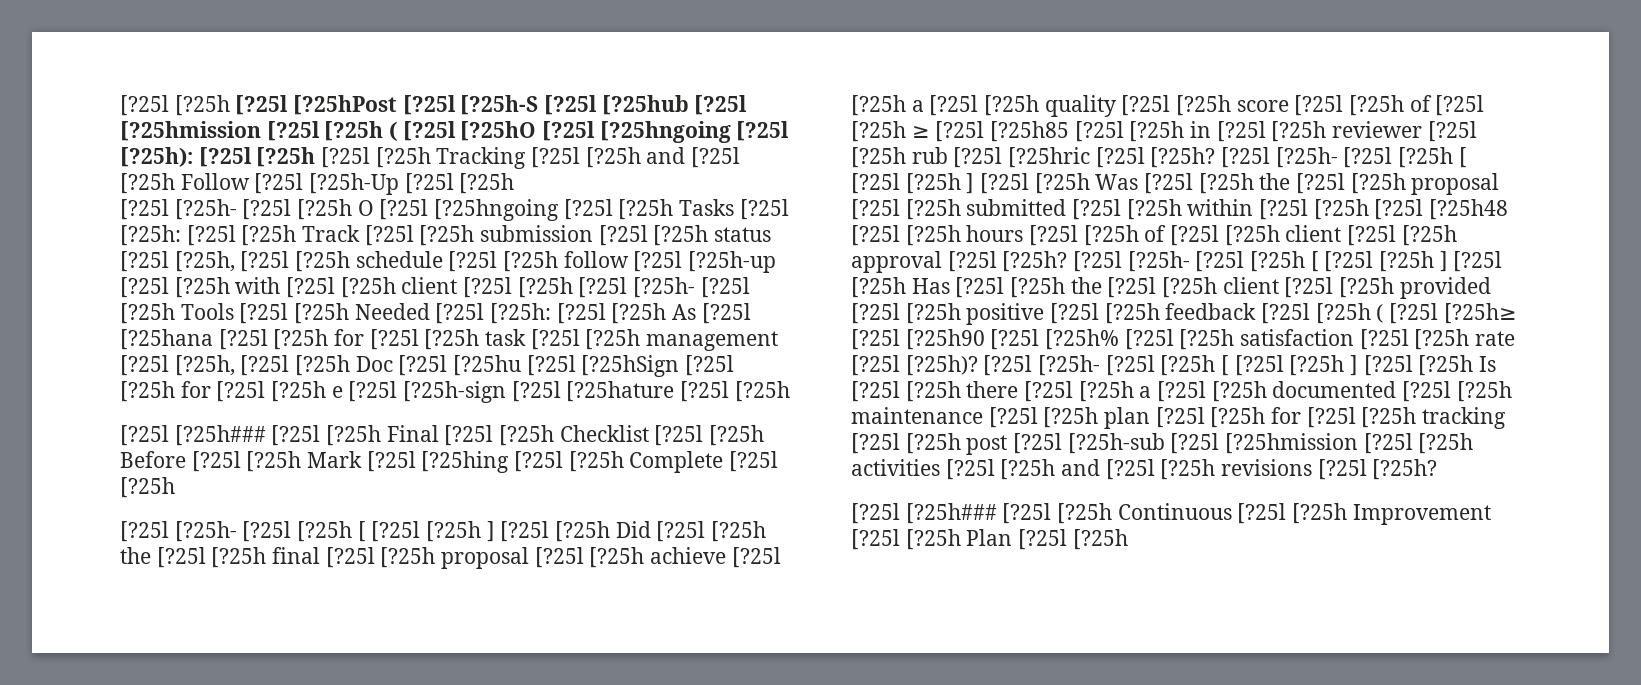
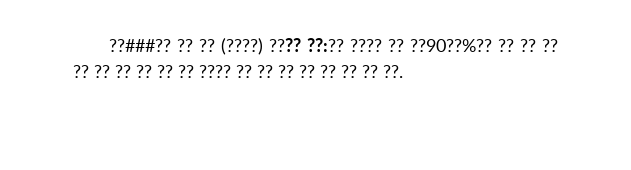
[120,95,748,116] [120,121,790,143] [120,147,741,169] [120,173,515,195] [120,199,789,221] [120,225,772,246] [120,251,777,273] [120,277,750,298] [120,303,751,324] [120,329,779,351] [120,355,735,377] [120,381,790,403] [120,425,765,446] [120,451,779,473] [120,477,175,498] [120,521,767,542] [120,547,781,569] [851,95,1485,117] [851,121,1477,142] [851,147,1467,168] [851,173,1500,195] [851,199,1509,220] [851,225,1457,246] [851,251,1503,273] [851,277,1491,299] [851,303,1517,325] [851,329,1516,350] [851,355,1497,376] [851,381,1512,402] [851,407,1507,429] [851,433,1474,455] [851,459,1438,480] [851,503,1491,525] [851,529,1128,550] [?25l [?25h [?25l [?25hPost [?25l [?25h-S [?25l [?25hub [?25l [?25hmission [?25l [?25h ( [?25l [?25hO [?25l [?25hngoing [?25l [?25h): [?25l [?25h [?25l [?25h Tracking [?25l [?25h and [?25l [?25h Follow [?25l [?25h-Up [?25l [?25h // [?25l [?25h- [?25l [?25h O [?25l [?25hngoing [?25l [?25h Tasks [?25l [?25h: [?25l [?25h Track [?25l [?25h submission [?25l [?25h status [?25l [?25h, [?25l [?25h schedule [?25l [?25h follow [?25l [?25h-up [?25l [?25h with [?25l [?25h client [?25l [?25h [?25l [?25h- [?25l [?25h Tools [?25l [?25h Needed [?25l [?25h: [?25l [?25h As [?25l [?25hana [?25l [?25h for [?25l [?25h task [?25l [?25h management [?25l [?25h, [?25l [?25h Doc [?25l [?25hu [?25l [?25hSign [?25l [?25h for [?25l [?25h e [?25l [?25h-sign [?25l [?25hature [?25l [?25h // [?25l [?25h### [?25l [?25h Final [?25l [?25h Checklist [?25l [?25h Before [?25l [?25h Mark [?25l [?25hing [?25l [?25h Complete [?25l [?25h // [?25l [?25h- [?25l [?25h [ [?25l [?25h ] [?25l [?25h Did [?25l [?25h the [?25l [?25h final [?25l [?25h proposal [?25l [?25h achieve [?25l [?25h a [?25l [?25h quality [?25l [?25h score [?25l [?25h of [?25l [?25h ≥ [?25l [?25h85 [?25l [?25h in [?25l [?25h reviewer [?25l [?25h rub [?25l [?25hric [?25l [?25h? [?25l [?25h- [?25l [?25h [ [?25l [?25h ] [?25l [?25h Was [?25l [?25h the [?25l [?25h proposal [?25l [?25h submitted [?25l [?25h within [?25l [?25h [?25l [?25h48 [?25l [?25h hours [?25l [?25h of [?25l [?25h client [?25l [?25h approval [?25l [?25h? [?25l [?25h- [?25l [?25h [ [?25l [?25h ] [?25l [?25h Has [?25l [?25h the [?25l [?25h client [?25l [?25h provided [?25l [?25h positive [?25l [?25h feedback [?25l [?25h ( [?25l [?25h≥ [?25l [?25h90 [?25l [?25h% [?25l [?25h satisfaction [?25l [?25h rate [?25l [?25h)? [?25l [?25h- [?25l [?25h [ [?25l [?25h ] [?25l [?25h Is [?25l [?25h there [?25l [?25h a [?25l [?25h documented [?25l [?25h maintenance [?25l [?25h plan [?25l [?25h for [?25l [?25h tracking [?25l [?25h post [?25l [?25h-sub [?25l [?25hmission [?25l [?25h activities [?25l [?25h and [?25l [?25h revisions [?25l [?25h? // [?25l [?25h### [?25l [?25h Continuous [?25l [?25h Improvement [?25l [?25h Plan [?25l [?25h -> [109,38,558,55] [73,65,403,78] ??###?? ?? ?? (????) ???? ??:?? ???? ?? ??90??%?? ?? ?? ?? ?? ?? ?? ?? ?? ?? ???? ?? ?? ?? ?? ?? ?? ?? ??.

